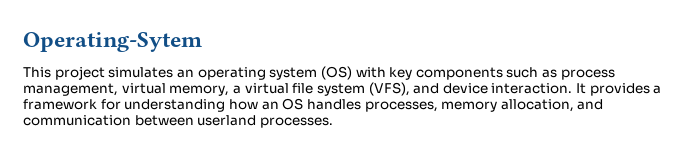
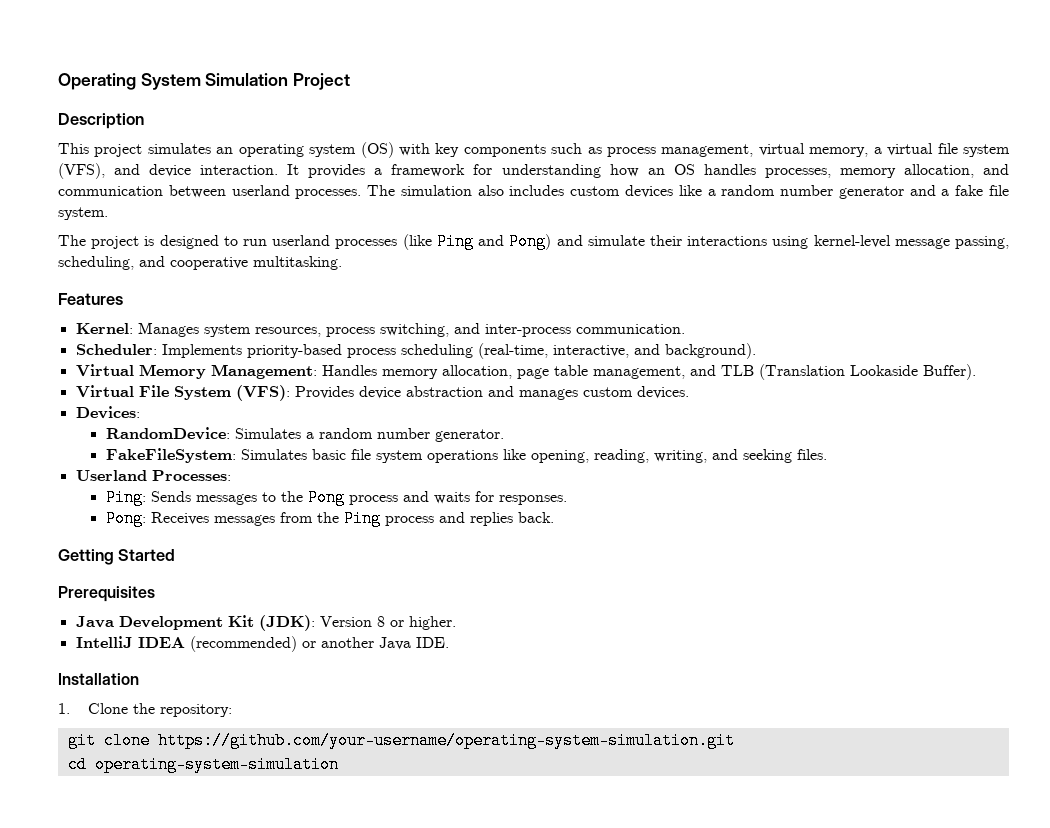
[23,32,202,52] Operating-Sytem -> [58,73,351,90] [58,113,144,129] Operating System Simulation Project // Description
(333, 122) none -> [367,185,1010,199] [58,207,108,220] [58,233,1010,250] [58,256,342,270] [58,293,123,305] [75,322,685,337] [75,343,756,359] [75,364,976,380] [75,385,689,401] [75,406,140,419] [105,427,504,442] [105,448,827,463] [75,470,231,481] [105,489,567,506] [105,510,554,527] [58,549,176,565] [58,586,155,602] [75,615,456,631] [75,636,449,652] [58,673,139,685] [58,703,233,717] [67,732,735,749] [67,756,339,773] The simulation also includes custom devices like a random number generator and a fake file system. // The project is designed to run userland processes (like Ping and Pong) and simulate their interactions using kernel-level message passing, scheduling, and cooperative multitasking. // Features // Kernel: Manages system resources, process switching, and inter-process communication. // Scheduler: Implements priority-based process scheduling (real-time, interactive, and background). // Virtual Memory Management: Handles memory allocation, page table management, and TLB (Translation Lookaside Buffer). // Virtual File System (VFS): Provides device abstraction and manages custom devices. // Devices: // RandomDevice: Simulates a random number generator. // FakeFileSystem: Simulates basic file system operations like opening, reading, writing, and seeking files. // Userland Processes: // Ping: Sends messages to the Pong process and waits for responses. // Pong: Receives messages from the Ping process and replies back. // Getting Started // Prerequisites // Java Development Kit (JDK): Version 8 or higher. // IntelliJ IDEA (recommended) or another Java IDE. // Installation // 1. Clone the repository: // git clone https://github.com/your-username/operating-system-simulation.git // cd operating-system-simulation

